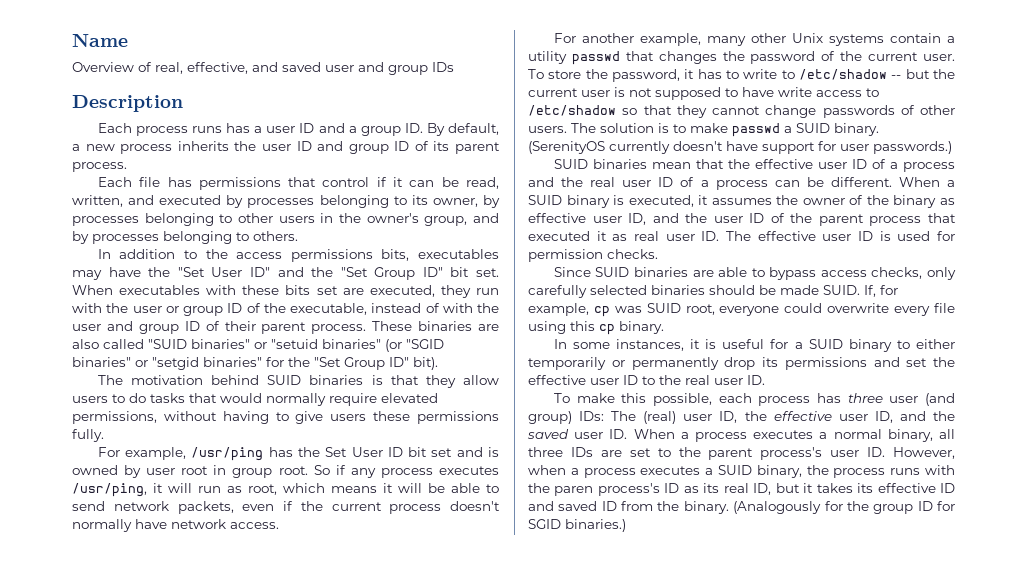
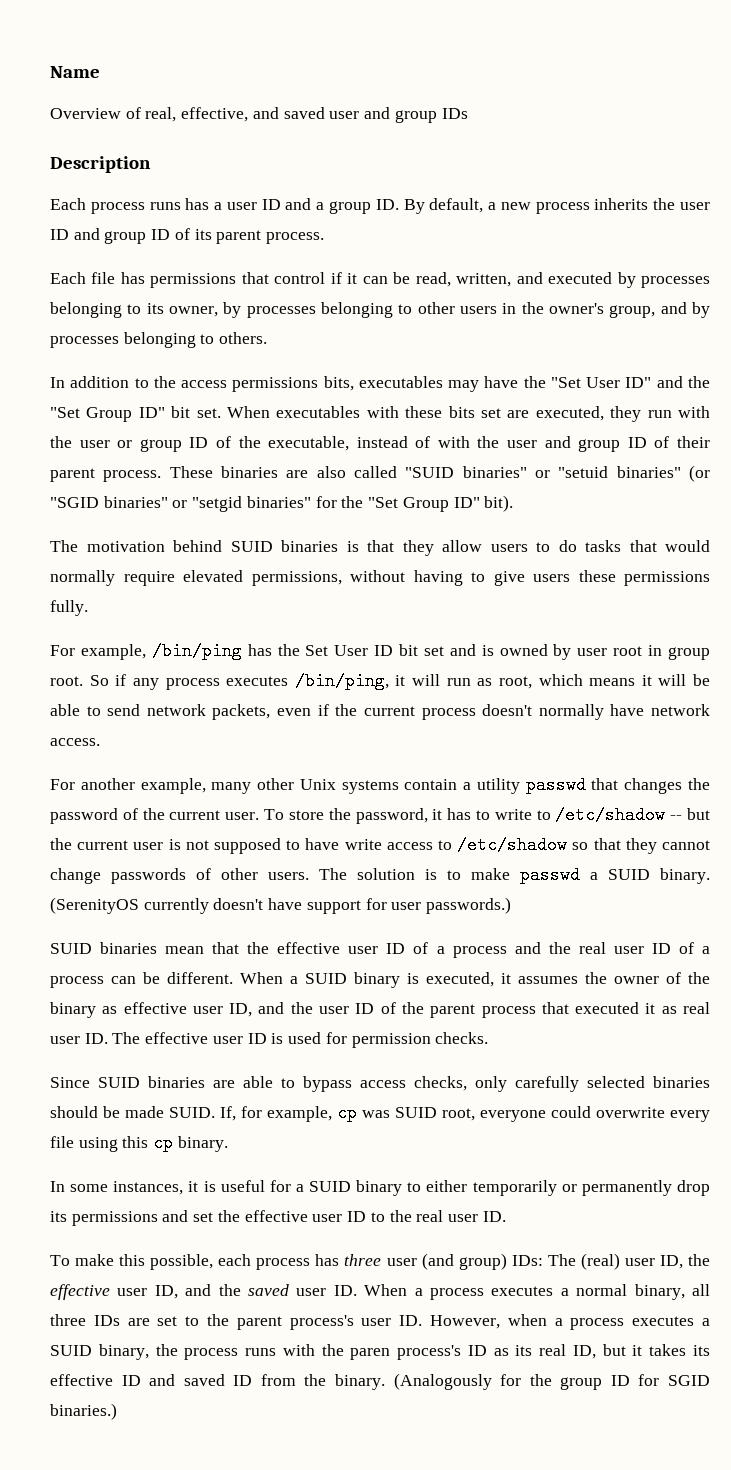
[191,447,264,461] /usr/ping -> [151,642,242,660] /bin/ping
[72,483,147,497] /usr/ping, -> [294,672,389,690] /bin/ping,

